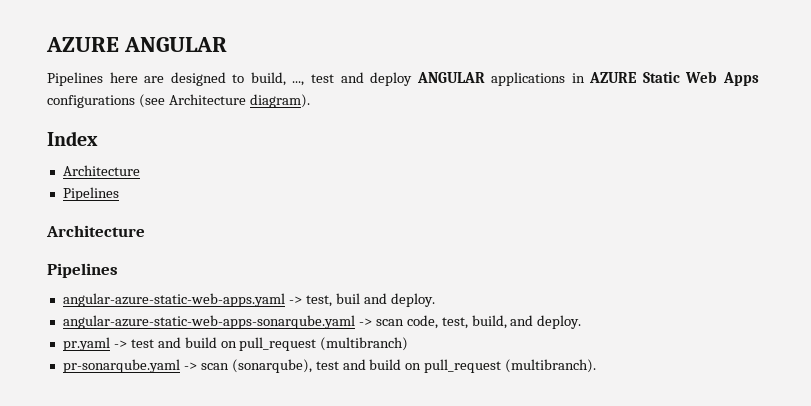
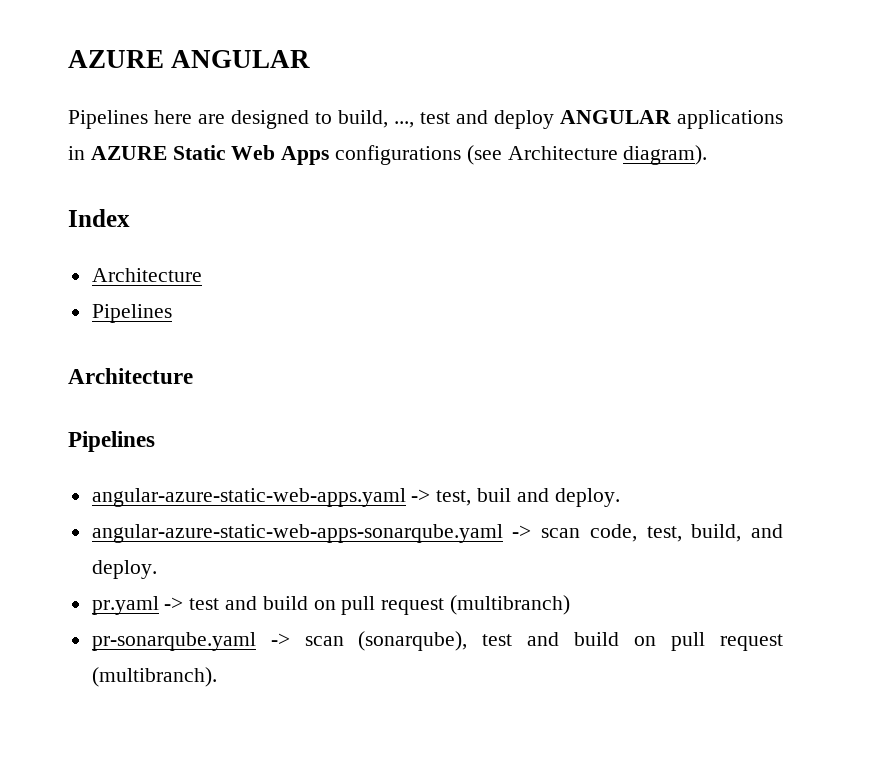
[239,337,317,351] pull_request -> [341,596,445,615] pull request
[424,359,502,373] pull_request -> [671,632,784,651] pull request

